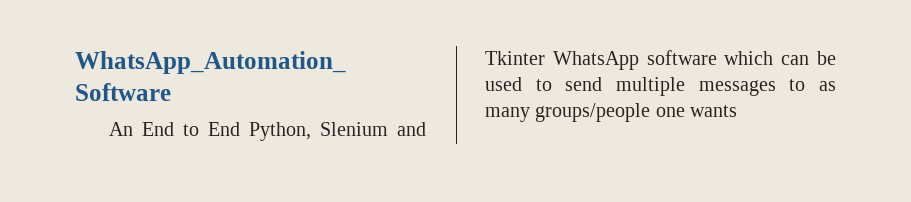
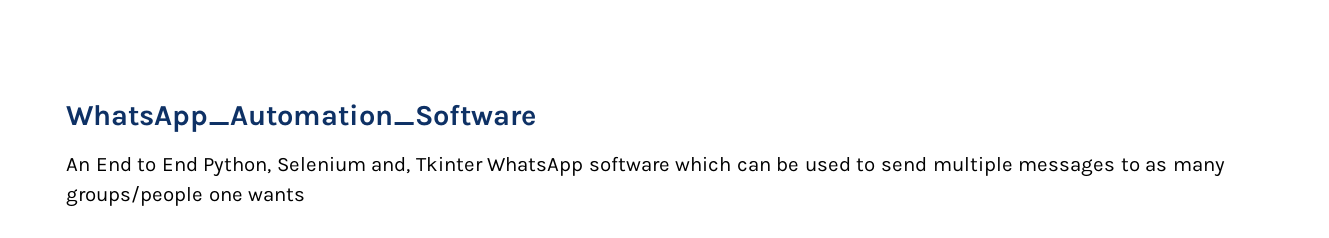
[319,122,427,136] Slenium and -> [276,156,411,174] Selenium and,

